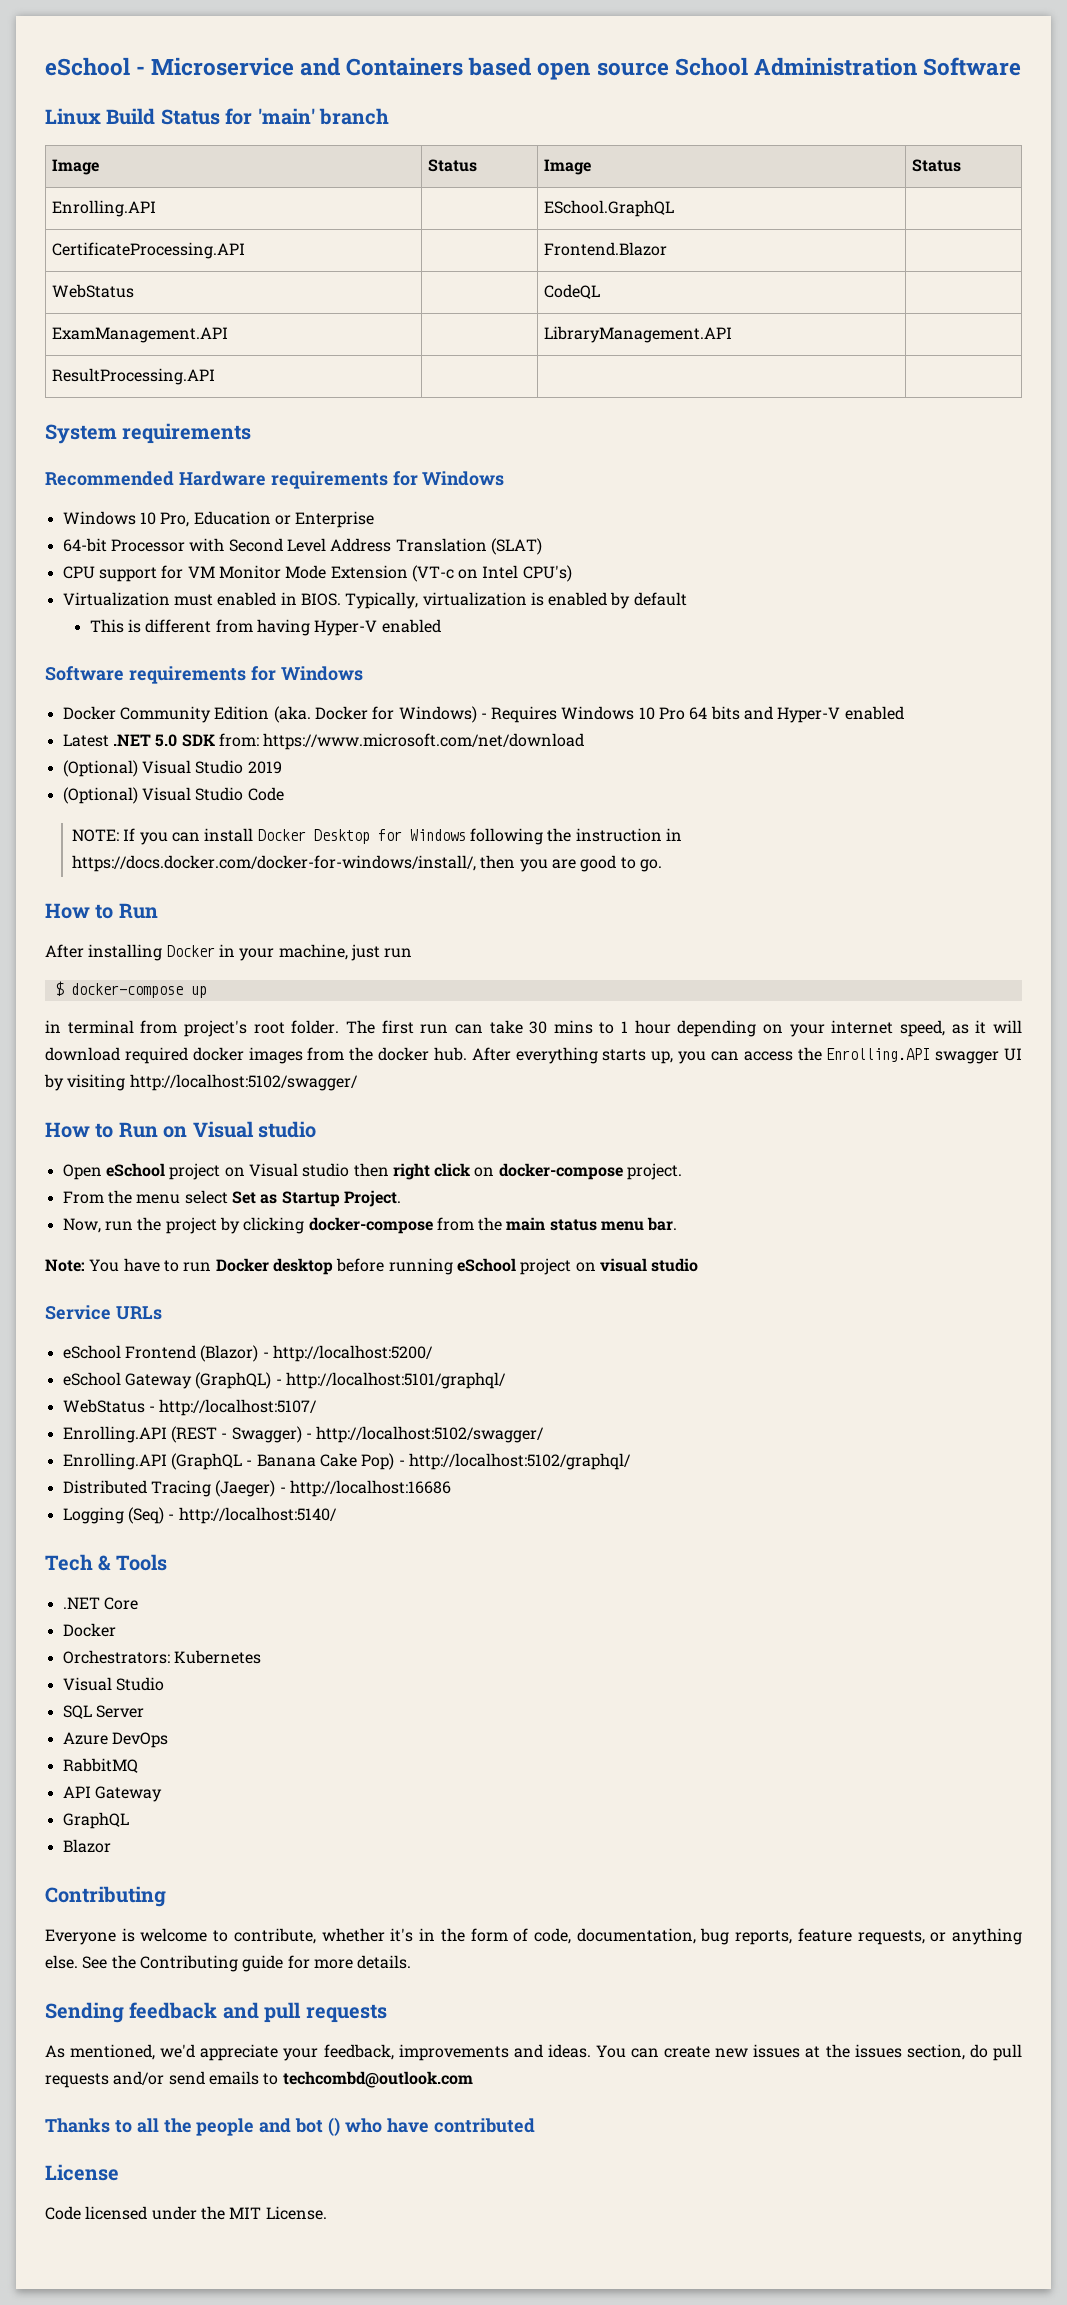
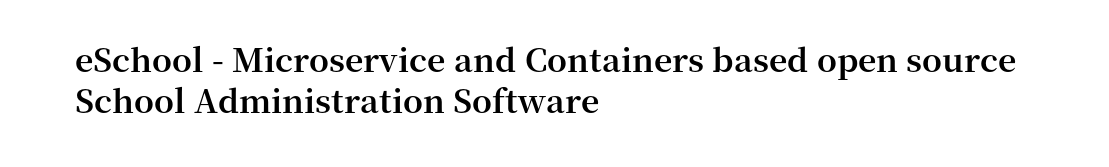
[45,108,389,125] [52,159,100,175] [428,159,478,172] [544,159,592,175] [912,159,962,172] [52,200,157,217] [544,200,675,217] [52,242,246,259] [544,242,668,256] [52,284,135,298] [544,284,601,299] [52,327,229,343] [544,326,733,343] [52,368,216,385] [45,423,252,444] [45,471,505,489] [62,511,375,528] [62,538,542,555] [62,565,572,582] [62,592,687,609] [89,619,441,636] [45,666,363,684] [62,706,904,723] [62,733,585,750] [62,760,282,777] [62,787,284,804] [72,828,682,845] [72,855,662,872] [45,903,158,919] [45,944,413,961] [54,981,207,998] [45,1020,1023,1037] [45,1047,1023,1064] [44,1074,358,1091] [45,1121,316,1138] [62,1163,683,1180] [62,1190,401,1207] [62,1217,678,1234] [45,1258,699,1275] [45,1305,162,1320] [62,1345,433,1362] [62,1372,506,1389] [62,1399,318,1416] [62,1426,545,1443] [62,1453,631,1470] [62,1480,451,1497] [62,1507,337,1524] [45,1554,167,1571] [62,1597,138,1610] [62,1623,116,1637] [62,1650,261,1664] [62,1677,164,1691] [62,1705,144,1719] [62,1732,168,1748] [62,1758,138,1773] [62,1786,162,1802] [62,1812,129,1829] [62,1839,111,1853] [45,1886,166,1907] [45,1928,1022,1945] [45,1955,412,1972] [45,2002,387,2023] [45,2044,1023,2061] [45,2071,473,2088] [45,2117,535,2136] [45,2164,119,2181] [45,2206,327,2220] // Linux Build Status for 'main' branch // Image | Status | Image | Status // Enrolling.API | | ESchool.GraphQL | // CertificateProcessing.API | | Frontend.Blazor | // WebStatus | | CodeQL | // ExamManagement.API | | LibraryManagement.API | // ResultProcessing.API | | | // System requirements // Recommended Hardware requirements for Windows // Windows 10 Pro, Education or Enterprise // 64-bit Processor with Second Level Address Translation (SLAT) // CPU support for VM Monitor Mode Extension (VT-c on Intel CPU's) // Virtualization must enabled in BIOS. Typically, virtualization is enabled by default // This is different from having Hyper-V enabled // Software requirements for Windows // Docker Community Edition (aka. Docker for Windows) - Requires Windows 10 Pro 64 bits and Hyper-V enabled // Latest .NET 5.0 SDK from: https://www.microsoft.com/net/download // (Optional) Visual Studio 2019 // (Optional) Visual Studio Code // NOTE: If you can install Docker Desktop for Windows following the instruction in https://docs.docker.com/docker-for-windows/install/, then you are good to go. // How to Run // After installing Docker in your machine, just run // $ docker-compose up // in terminal from project's root folder. The first run can take 30 mins to 1 hour depending on your internet speed, as it will download required docker images from the docker hub. After everything starts up, you can access the Enrolling.API swagger UI by visiting http://localhost:5102/swagger/ // How to Run on Visual studio // Open eSchool project on Visual studio then right click on docker-compose project. // From the menu select Set as Startup Project. // Now, run the project by clicking docker-compose from the main status menu bar. // Note: You have to run Docker desktop before running eSchool project on visual studio // Service URLs // eSchool Frontend (Blazor) - http://localhost:5200/ // eSchool Gateway (GraphQL) - http://localhost:5101/graphql/ // WebStatus - http://localhost:5107/ // Enrolling.API (REST - Swagger) - http://localhost:5102/swagger/ // Enrolling.API (GraphQL - Banana Cake Pop) - http://localhost:5102/graphql/ // Distributed Tracing (Jaeger) - http://localhost:16686 // Logging (Seq) - http://localhost:5140/ // Tech & Tools // .NET Core // Docker // Orchestrators: Kubernetes // Visual Studio // SQL Server // Azure DevOps // RabbitMQ // API Gateway // GraphQL // Blazor // Contributing // Everyone is welcome to contribute, whether it's in the form of code, documentation, bug reports, feature requests, or anything else. See the Contributing guide for more details. // Sending feedback and pull requests // As mentioned, we'd appreciate your feedback, improvements and ideas. You can create new issues at the issues section, do pull requests and/or send emails to techcombd@outlook.com // Thanks to all the people and bot () who have contributed // License // Code licensed under the MIT License. -> (600, 99) none

